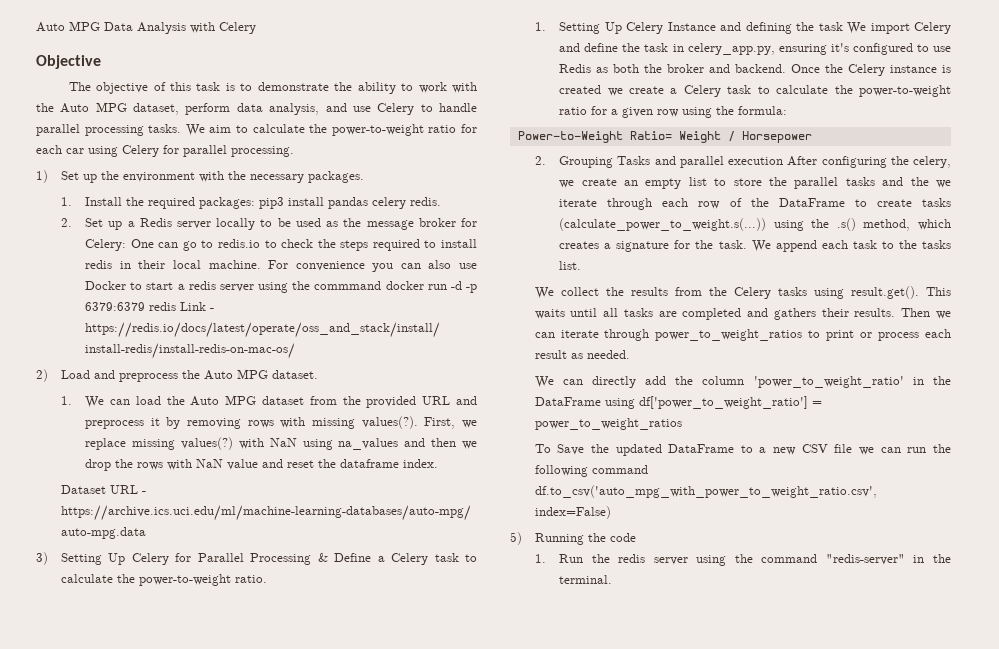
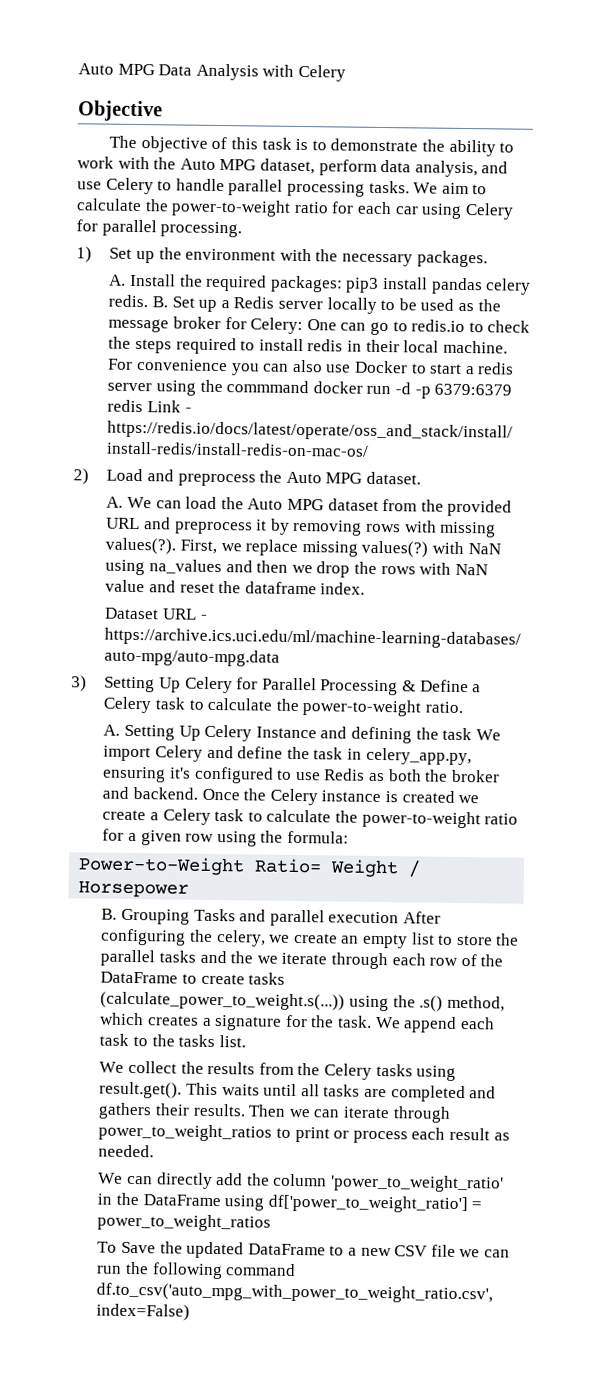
[60,197,72,206] 1. -> [109,274,127,286] A.
[60,218,72,227] // 2. -> [152,296,169,308] B.
[60,396,72,405] 1. -> [106,496,124,508] A.
[534,22,546,31] 1. -> [103,724,121,736] A.
[534,156,546,165] 2. -> [101,908,118,920] B.
[510,532,636,545] [534,554,951,566] [559,575,613,584] // 5) Running the code // 1. Run the redis server using the command "redis-server" in the terminal. -> (191, 1312) none

